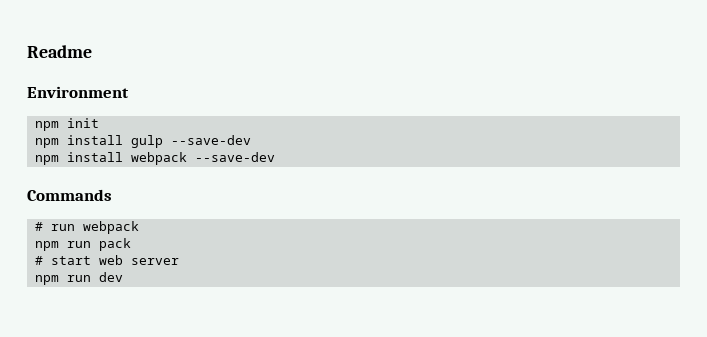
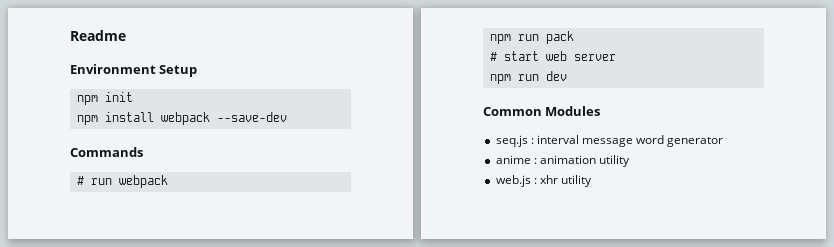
(129, 92) none -> [159,65,198,77] Setup
[35,135,252,148] // npm install gulp --save-dev -> (133, 97) none
(124, 277) none -> [483,106,601,116] [495,135,724,147] [495,155,630,167] [495,175,592,187] // Common Modules // seq.js : interval message word generator // anime : animation utility // web.js : xhr utility

